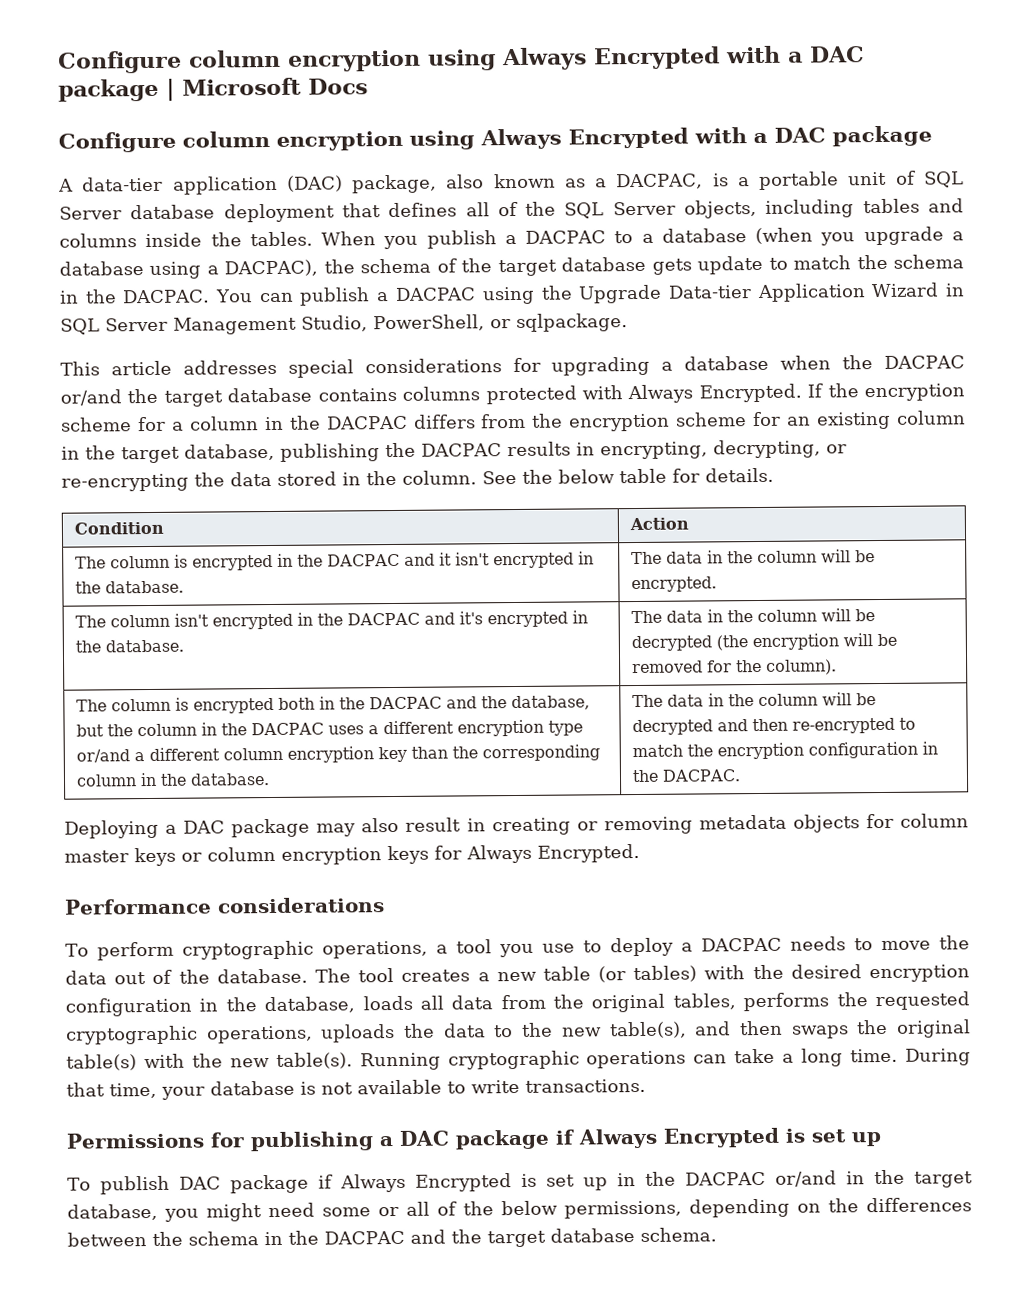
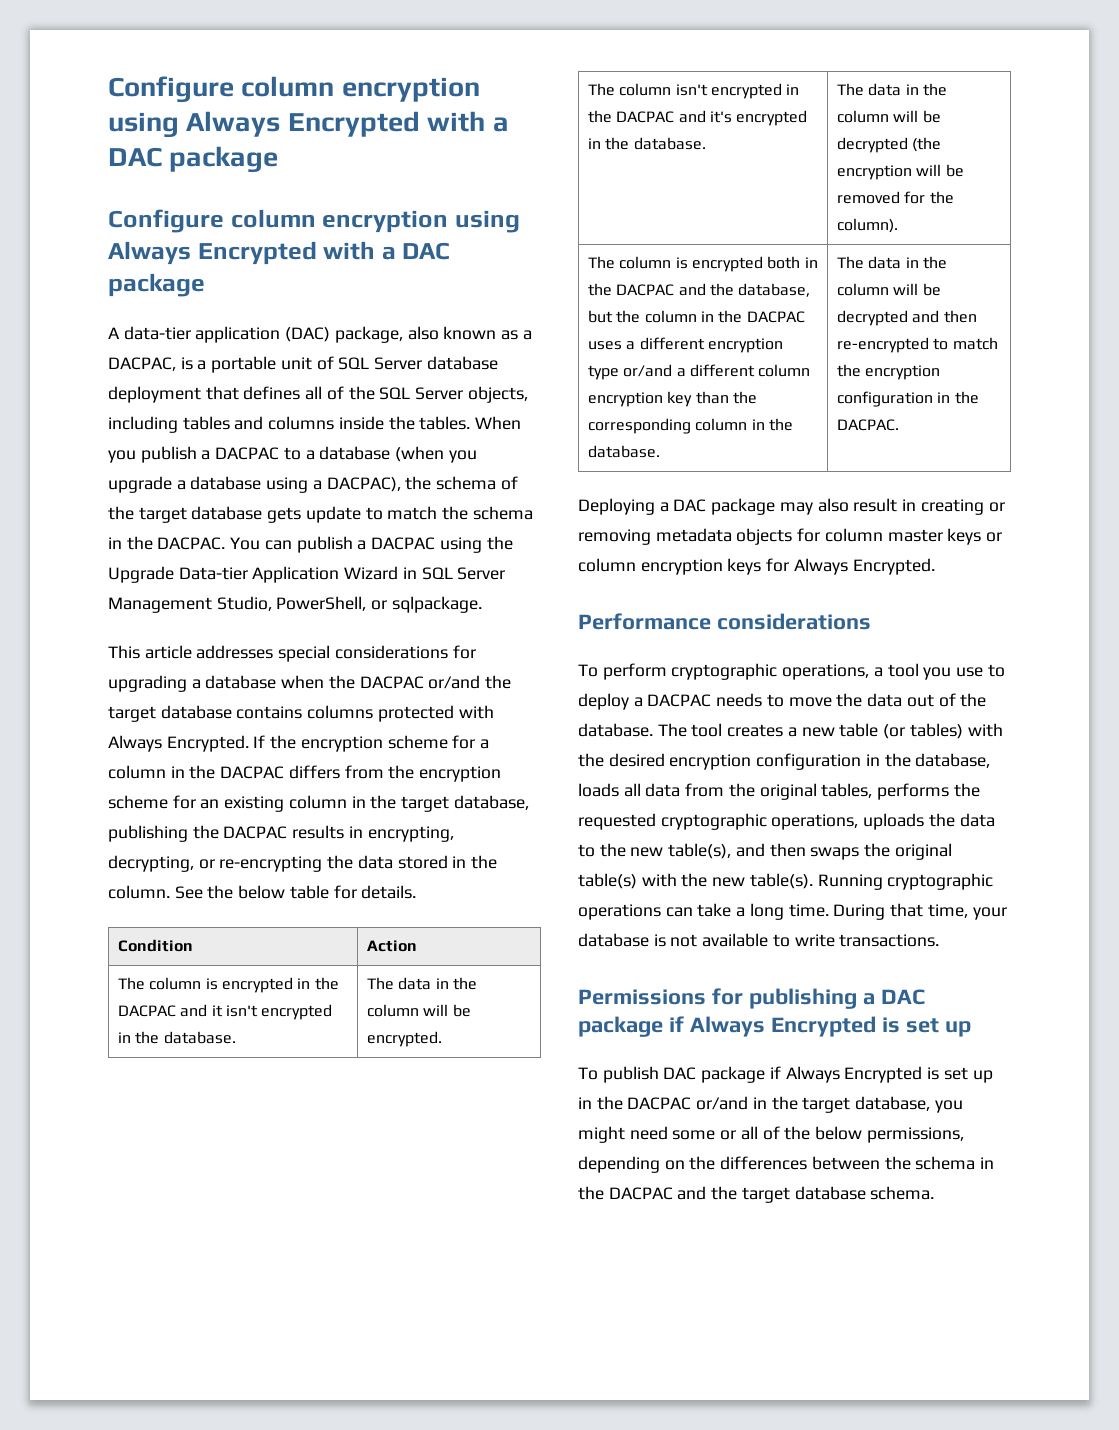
[166,77,368,101] | Microsoft Docs -> (279, 159) none

